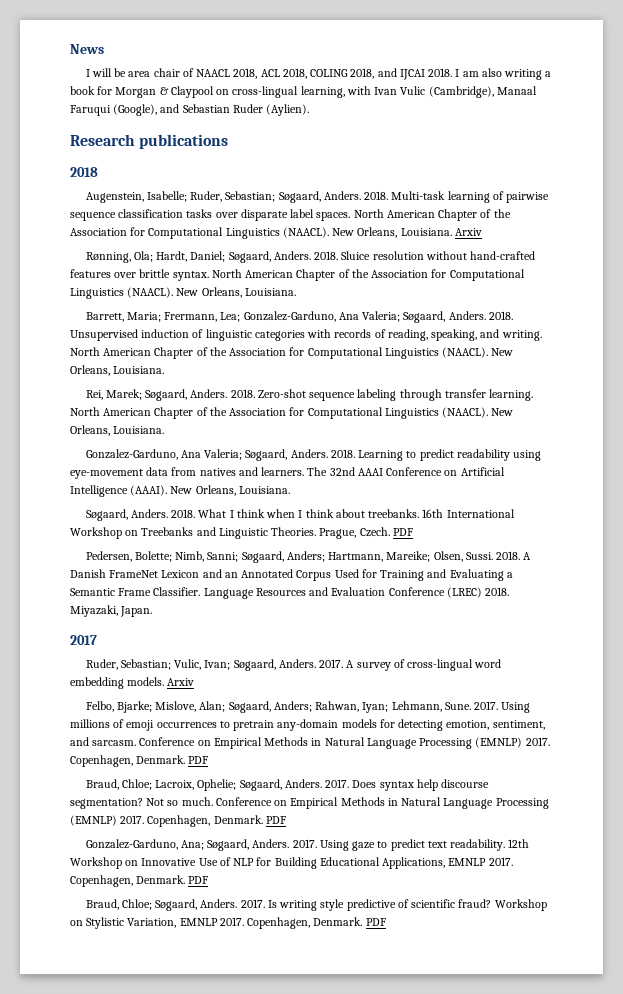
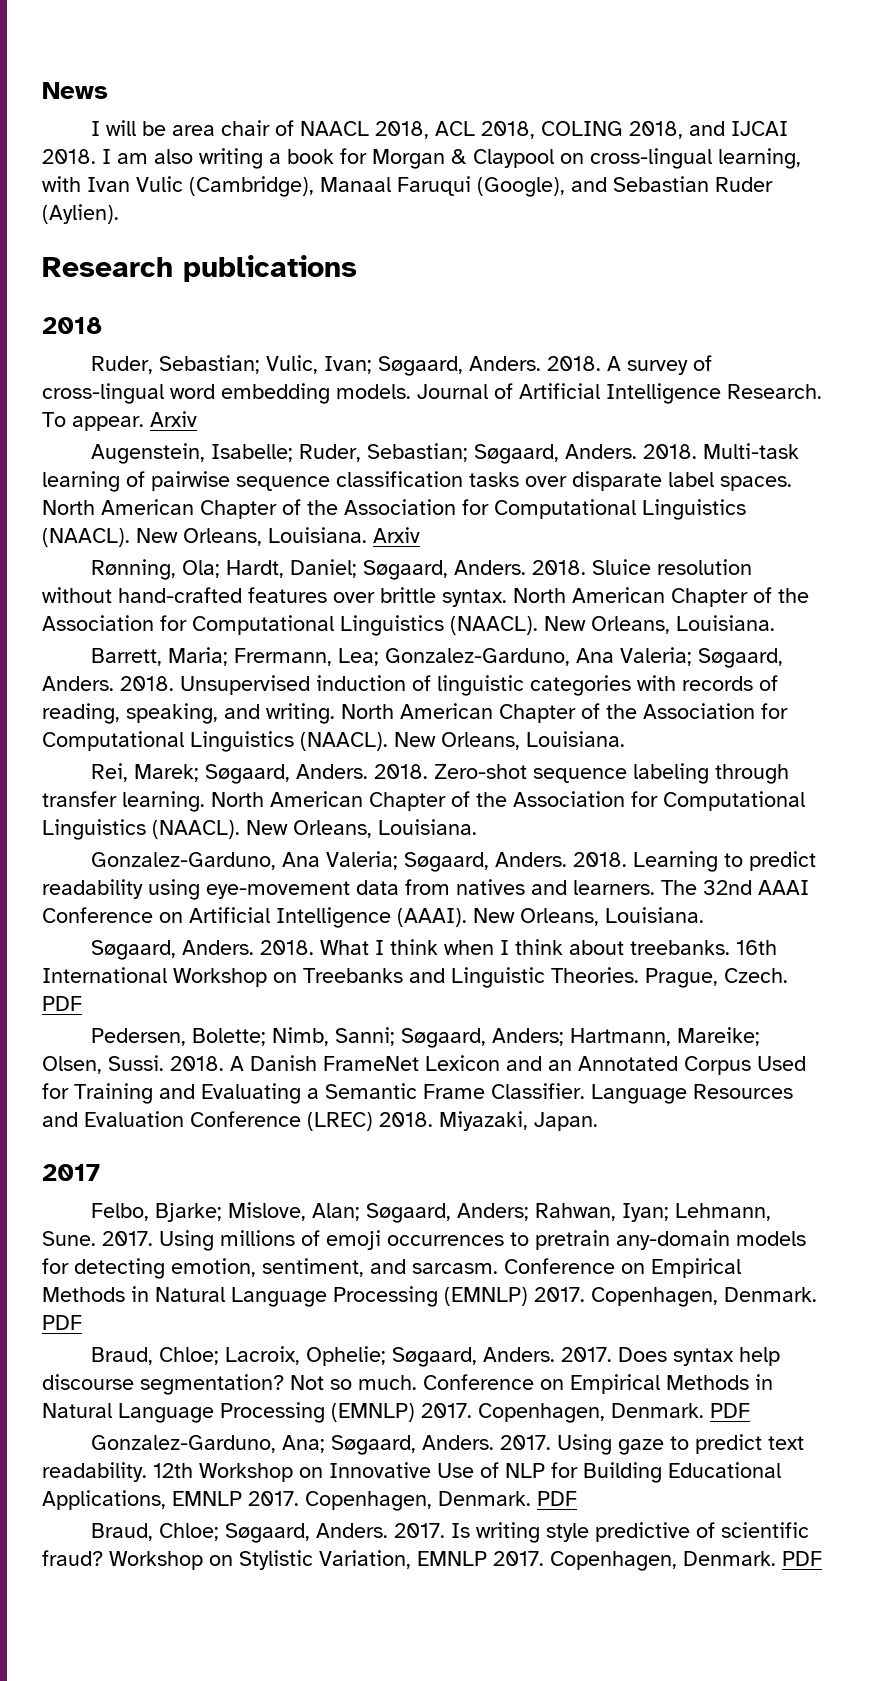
(98, 172) none -> [90,355,712,376] [42,383,822,404] [42,411,197,431] // Ruder, Sebastian; Vulic, Ivan; Søgaard, Anders. 2018. A survey of cross-lingual word embedding models. Journal of Artificial Intelligence Research. To appear. Arxiv
[85,659,502,671] [70,677,195,689] // Ruder, Sebastian; Vulic, Ivan; Søgaard, Anders. 2017. A survey of cross-lingual word embedding models. Arxiv -> (100, 1172) none

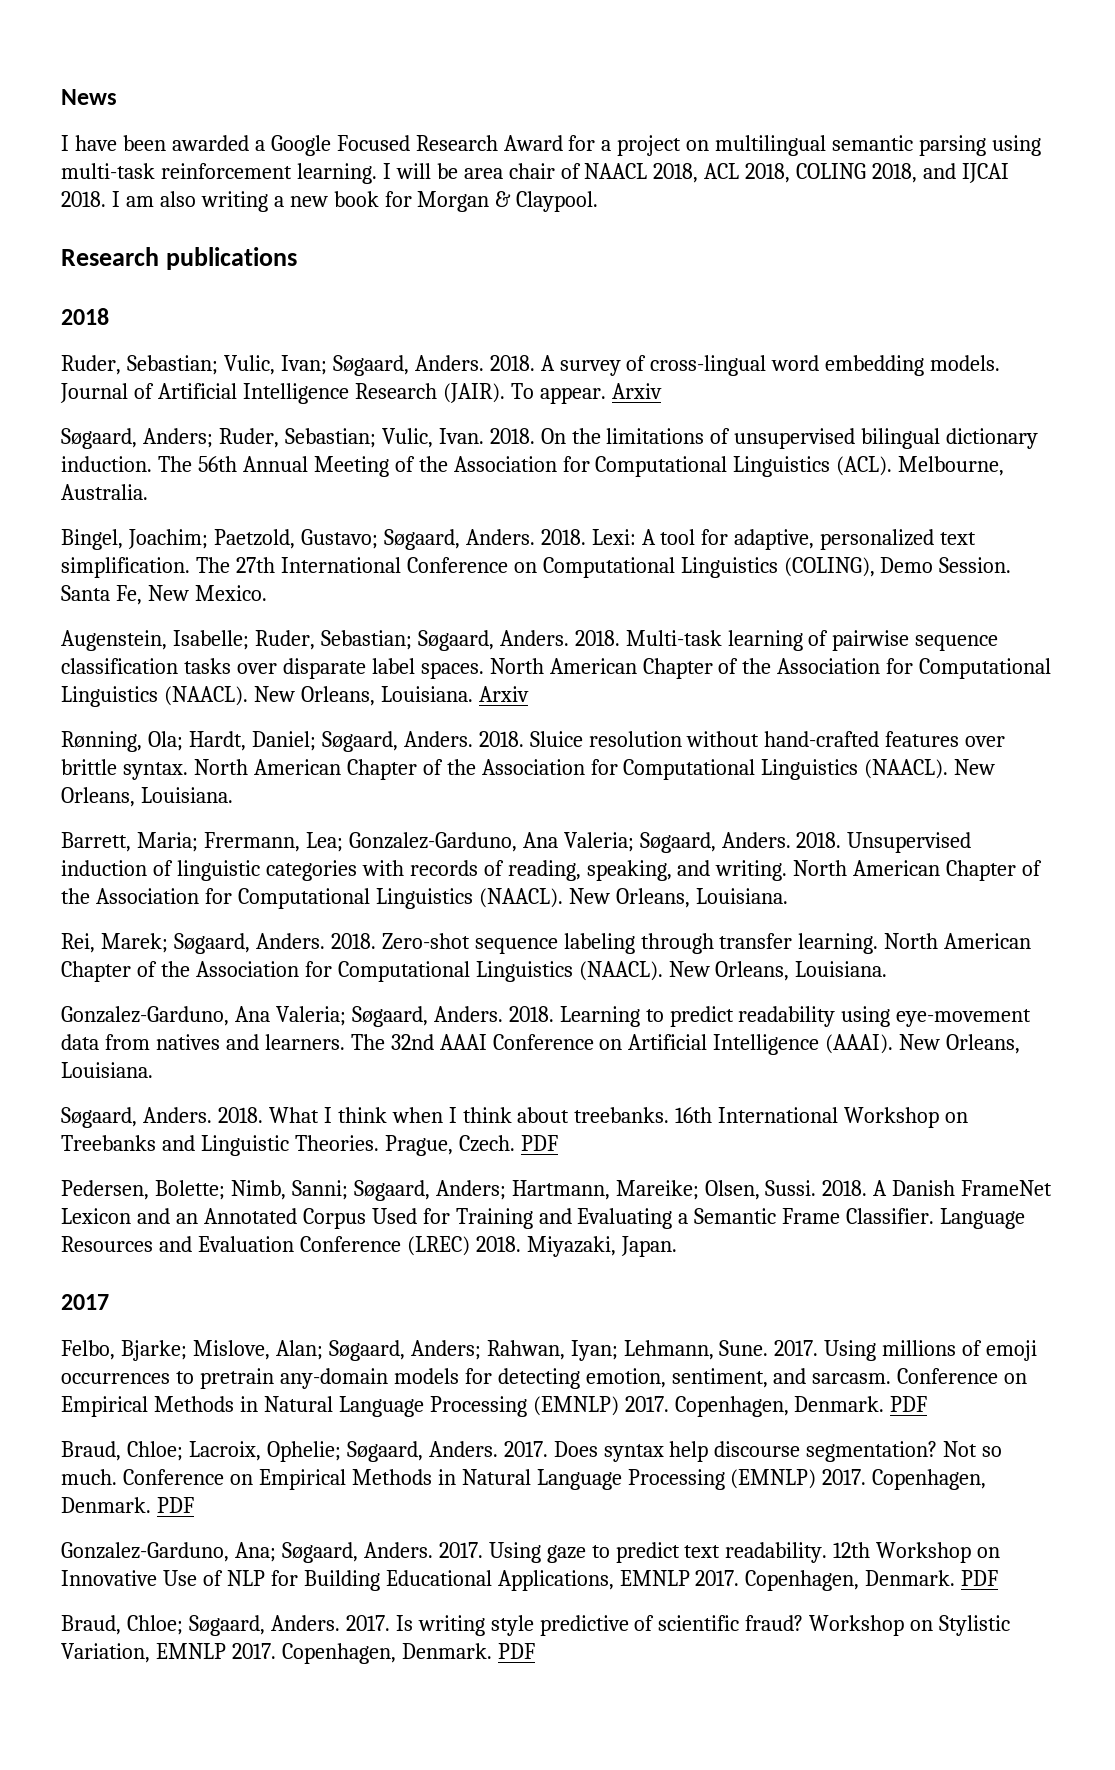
(100, 128) none -> [74,135,1042,156] [61,163,391,184] have been awarded a Google Focused Research Award for a project on multilingual semantic parsing using multi-task reinforcement learning. I
(281, 158) none -> [289,196,328,207] new
[473,148,801,169] [42,176,773,197] [42,204,119,224] Claypool on cross-lingual learning, with Ivan Vulic (Cambridge), Manaal Faruqui (Google), and Sebastian Ruder (Aylien). -> [516,191,599,212] Claypool.
[727,384,822,399] Research. -> [354,383,505,403] Research (JAIR).
(197, 419) none -> [61,428,1039,449] [61,456,1005,477] [61,484,148,500] [61,529,977,550] [61,557,1012,578] [61,585,267,605] // Søgaard, Anders; Ruder, Sebastian; Vulic, Ivan. 2018. On the limitations of unsupervised bilingual dictionary induction. The 56th Annual Meeting of the Association for Computational Linguistics (ACL). Melbourne, Australia. // Bingel, Joachim; Paetzold, Gustavo; Søgaard, Anders. 2018. Lexi: A tool for adaptive, personalized text simplification. The 27th International Conference on Computational Linguistics (COLING), Demo Session. Santa Fe, New Mexico.

